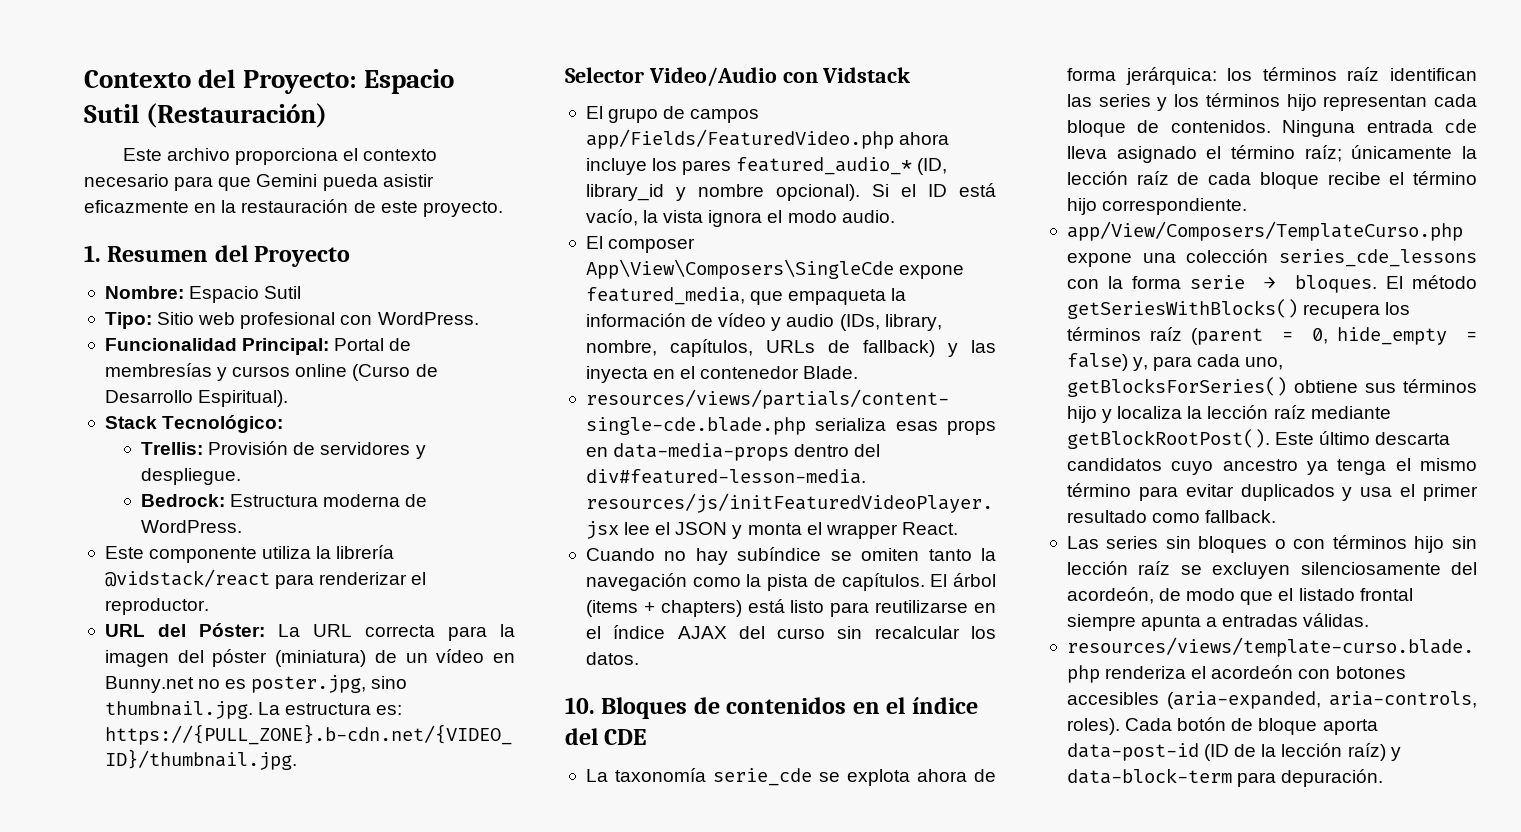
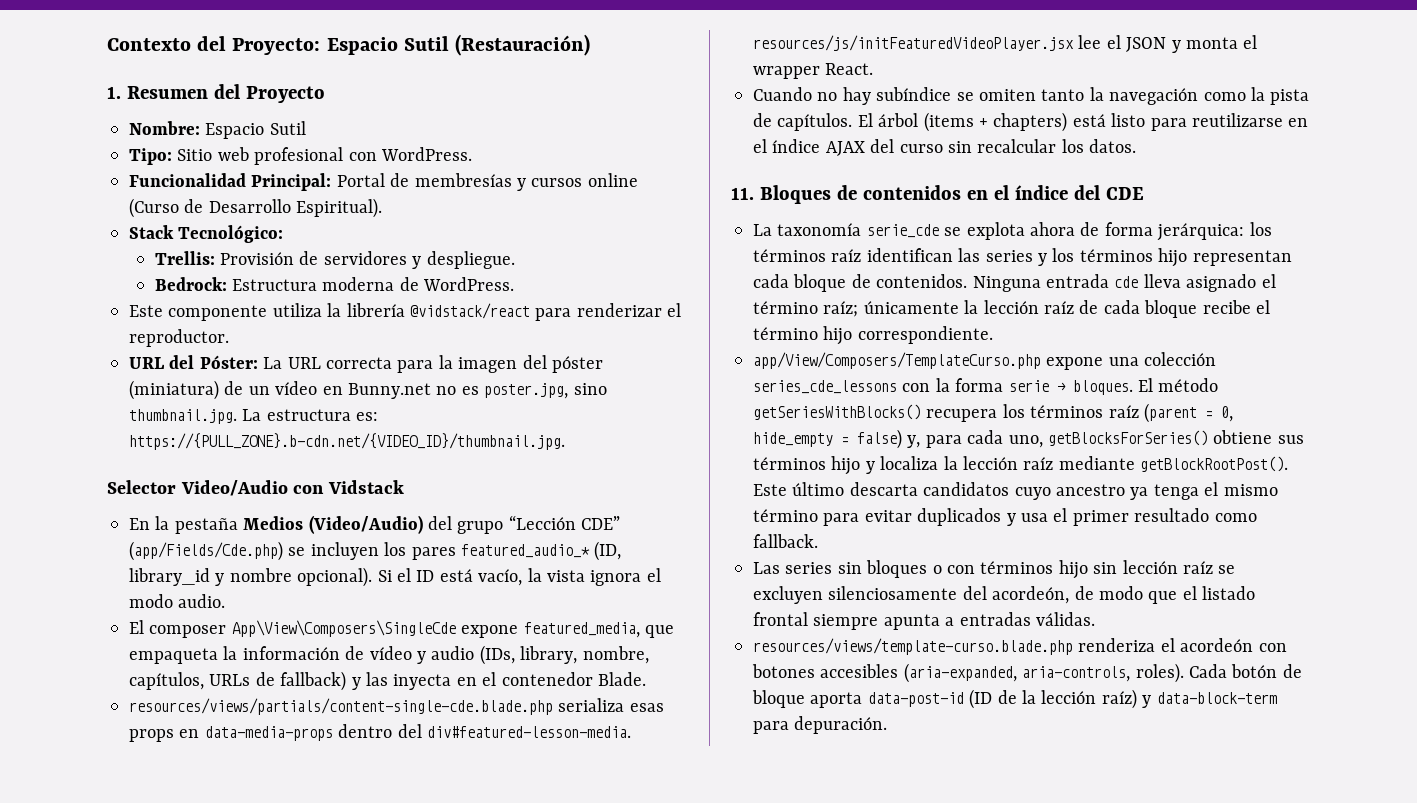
[122,148,438,165] [84,174,434,191] [84,199,503,217] // Este archivo proporciona el contexto necesario para que Gemini pueda asistir eficazmente en la restauración de este proyecto. -> (591, 45) none
[585,106,760,123] [585,129,950,149] [585,158,647,175] El grupo de campos app/Fields/FeaturedVideo.php ahora incluye -> [129,515,621,534] [129,541,379,561] En la pestaña Medios (Video/Audio) del grupo “Lección CDE” (app/Fields/Cde.php) se incluyen
[565,697,595,714] 10. -> [731,187,754,200] 11.

